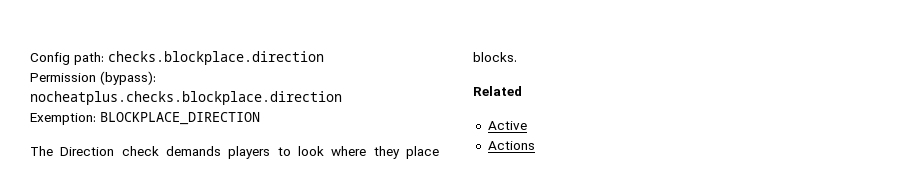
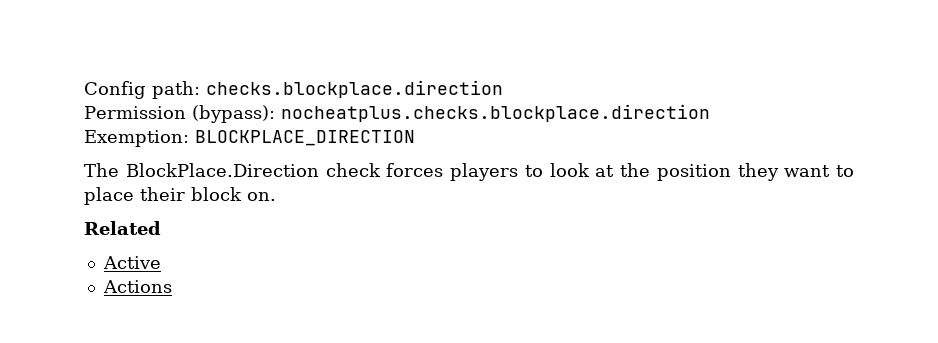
[60,146,439,159] [473,52,517,62] Direction check demands players to look where they place blocks. -> [125,163,854,181] [84,187,276,205] BlockPlace.Direction check forces players to look at the position they want to place their block on.

